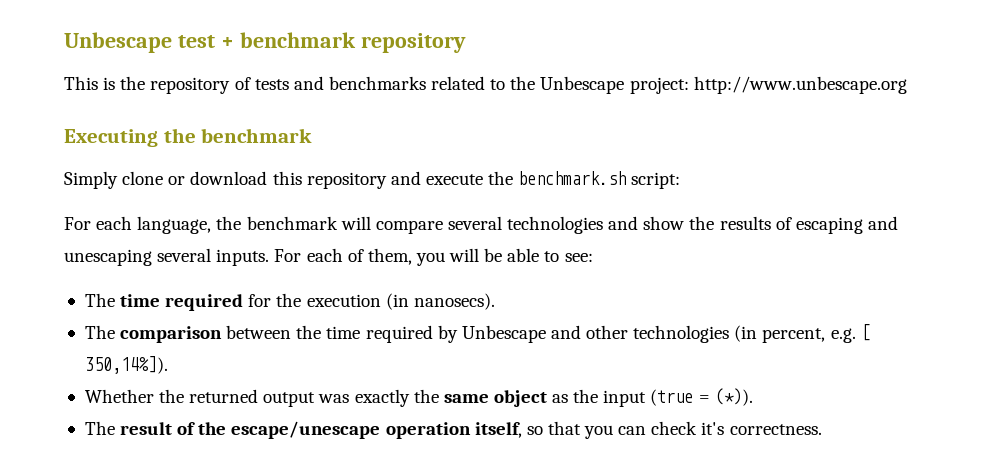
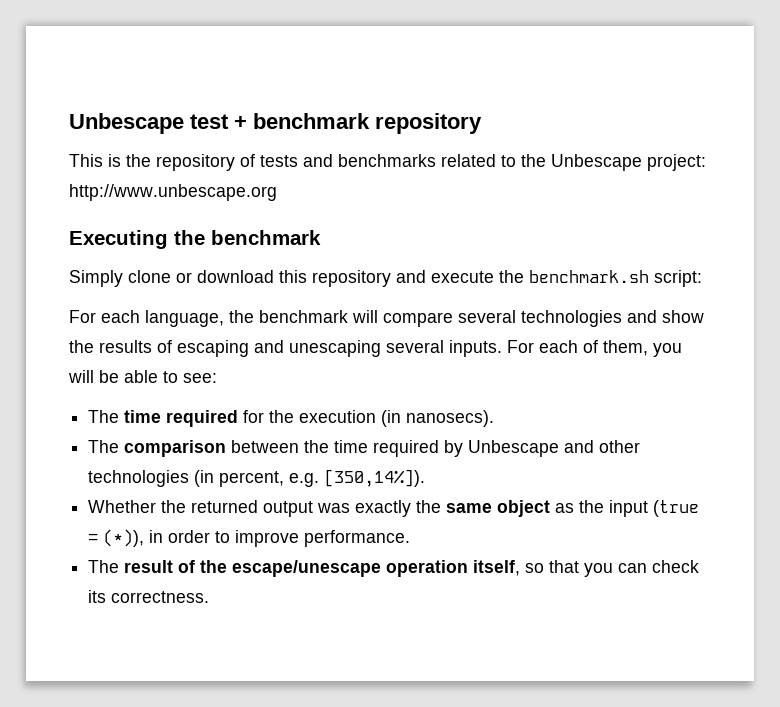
[860,324,870,341] [84,356,168,374] [ 350,14%]). -> [324,469,426,487] [350,14%]).
[714,388,753,406] (*)). -> [103,529,411,547] (*)), in order to improve performance.
[701,422,725,435] it's -> [88,590,107,603] its

